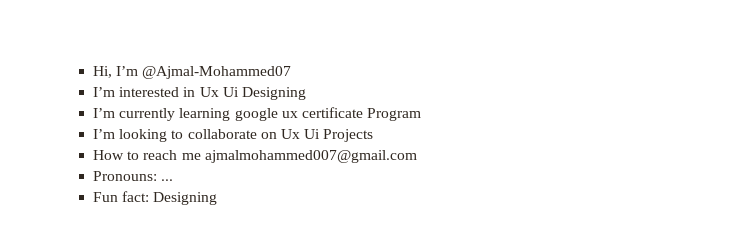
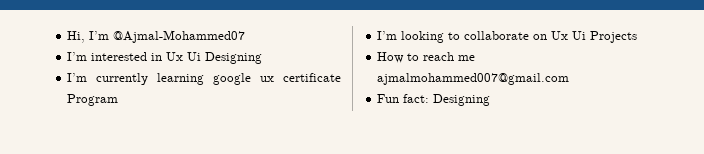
[93,171,174,181] // Pronouns: ... -> (570, 79) none

